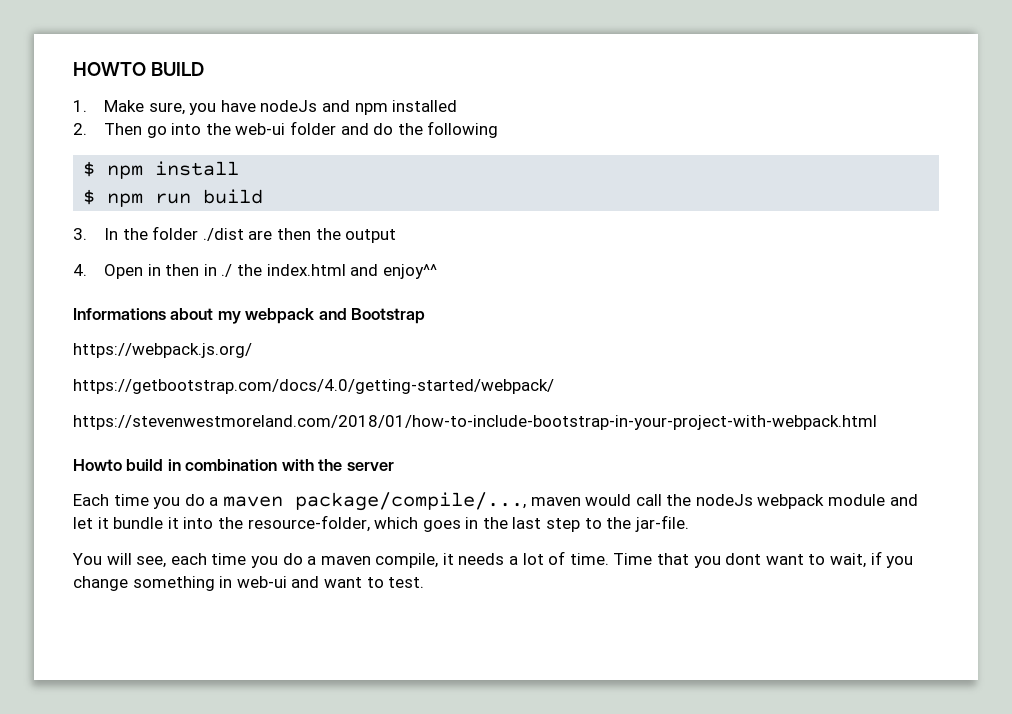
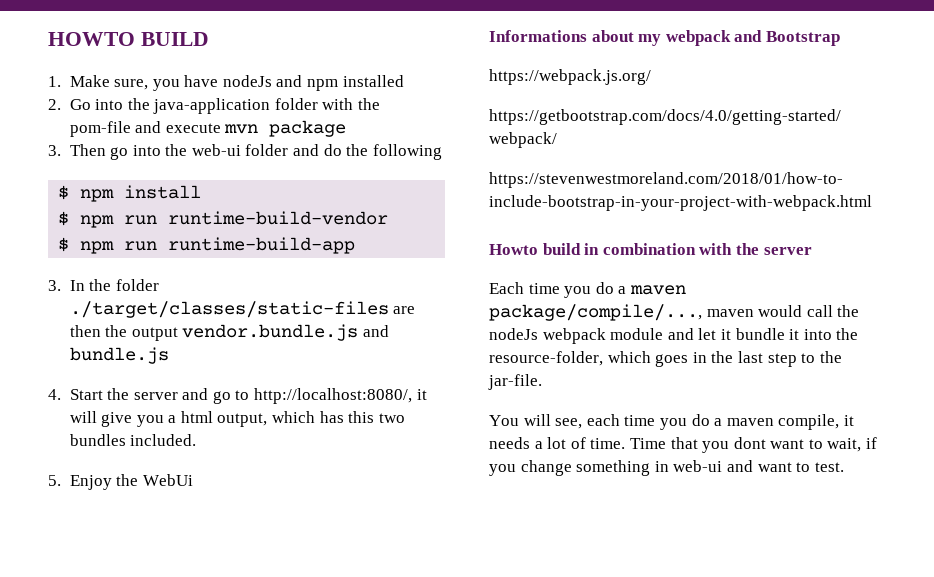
(87, 129) none -> [69,98,381,114] [69,120,347,137] [48,145,61,156] Go into the java-application folder with the pom-file and execute mvn package // 3.
[203,189,264,204] build -> [168,211,389,225] [58,237,356,254] runtime-build-vendor // $ npm run runtime-build-app
[202,228,244,241] ./dist -> [69,301,389,318] ./target/classes/static-files
[73,264,437,279] // 4. Open in then in ./ the index.html and enjoy^^ -> [182,324,389,341] [69,347,169,364] [48,388,427,404] [69,411,405,427] [69,434,197,446] [48,474,193,490] vendor.bundle.js and bundle.js // 4. Start the server and go to http://localhost:8080/, it will give you a html output, which has this two bundles included. // 5. Enjoy the WebUi

